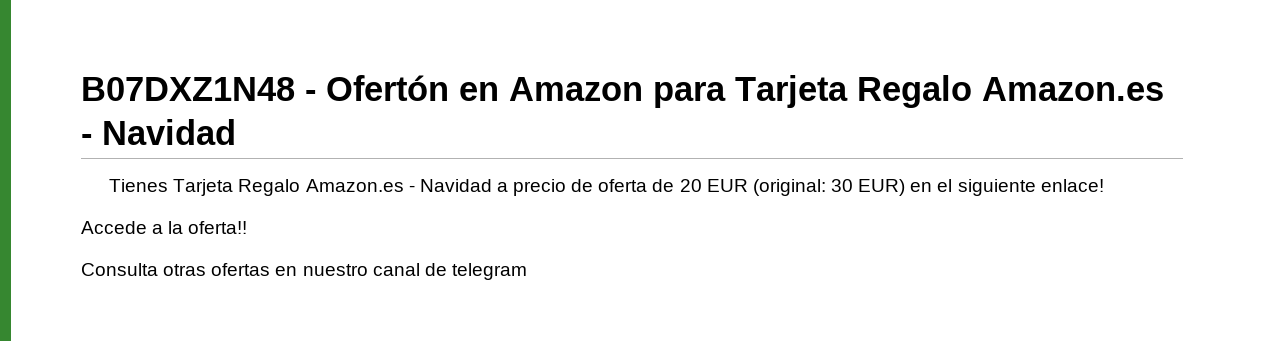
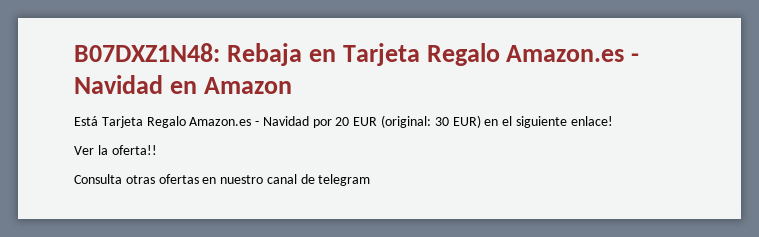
[81,75,1164,108] [81,119,236,145] [109,179,675,196] B07DXZ1N48 - Ofertón en Amazon para Tarjeta Regalo Amazon.es - Navidad // Tienes Tarjeta Regalo Amazon.es - Navidad a precio de oferta de -> [74,43,640,66] [74,75,292,94] [74,116,332,128] B07DXZ1N48: Rebaja en Tarjeta Regalo Amazon.es - Navidad en Amazon // Está Tarjeta Regalo Amazon.es - Navidad por
[81,221,164,234] Accede a -> [74,146,94,155] Ver

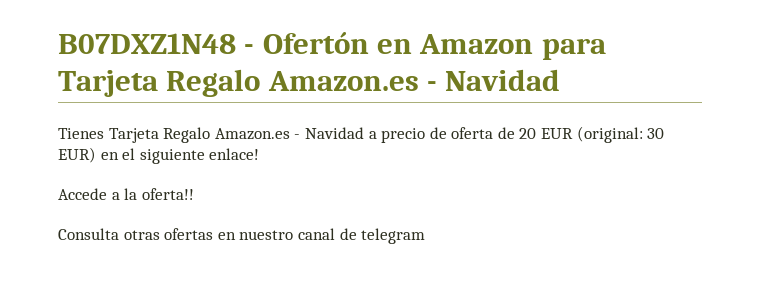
[74,43,640,66] [74,75,292,94] [74,116,332,128] B07DXZ1N48: Rebaja en Tarjeta Regalo Amazon.es - Navidad en Amazon // Está Tarjeta Regalo Amazon.es - Navidad por -> [58,32,606,60] [58,69,561,97] [58,127,515,143] B07DXZ1N48 - Ofertón en Amazon para Tarjeta Regalo Amazon.es - Navidad // Tienes Tarjeta Regalo Amazon.es - Navidad a precio de oferta de
[74,146,94,155] Ver -> [58,188,120,200] Accede a

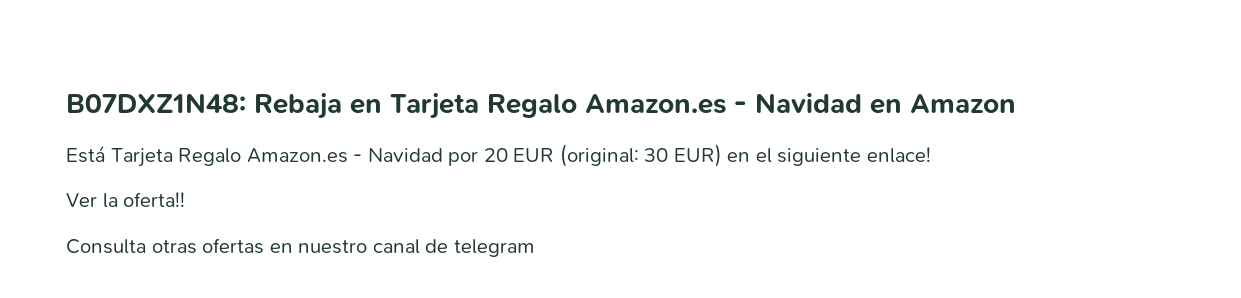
[58,32,606,60] [58,69,561,97] [58,127,515,143] B07DXZ1N48 - Ofertón en Amazon para Tarjeta Regalo Amazon.es - Navidad // Tienes Tarjeta Regalo Amazon.es - Navidad a precio de oferta de -> [66,93,1016,119] [66,145,479,167] B07DXZ1N48: Rebaja en Tarjeta Regalo Amazon.es - Navidad en Amazon // Está Tarjeta Regalo Amazon.es - Navidad por
[58,188,120,200] Accede a -> [66,193,97,207] Ver

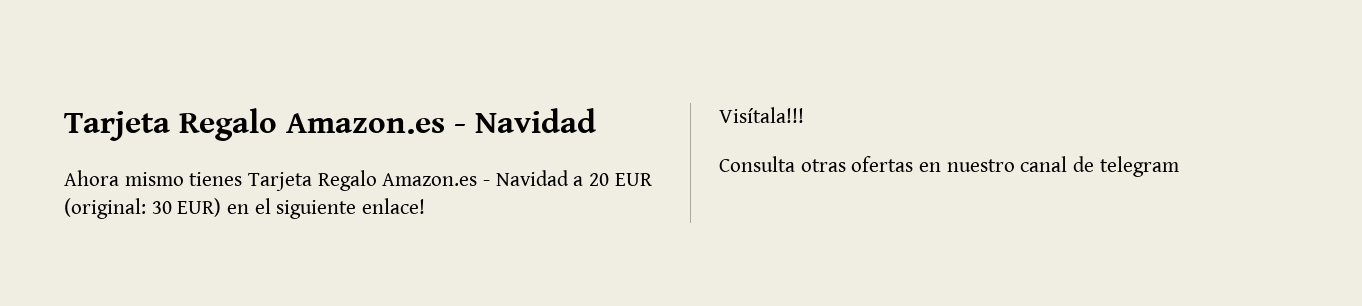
[66,93,1016,119] [66,145,479,167] B07DXZ1N48: Rebaja en Tarjeta Regalo Amazon.es - Navidad en Amazon // Está Tarjeta Regalo Amazon.es - Navidad por -> [64,108,596,141] [64,170,584,191] Tarjeta Regalo Amazon.es - Navidad // Ahora mismo tienes Tarjeta Regalo Amazon.es - Navidad a
[66,192,186,208] Ver la oferta!! -> [719,107,804,123] Visítala!!!

